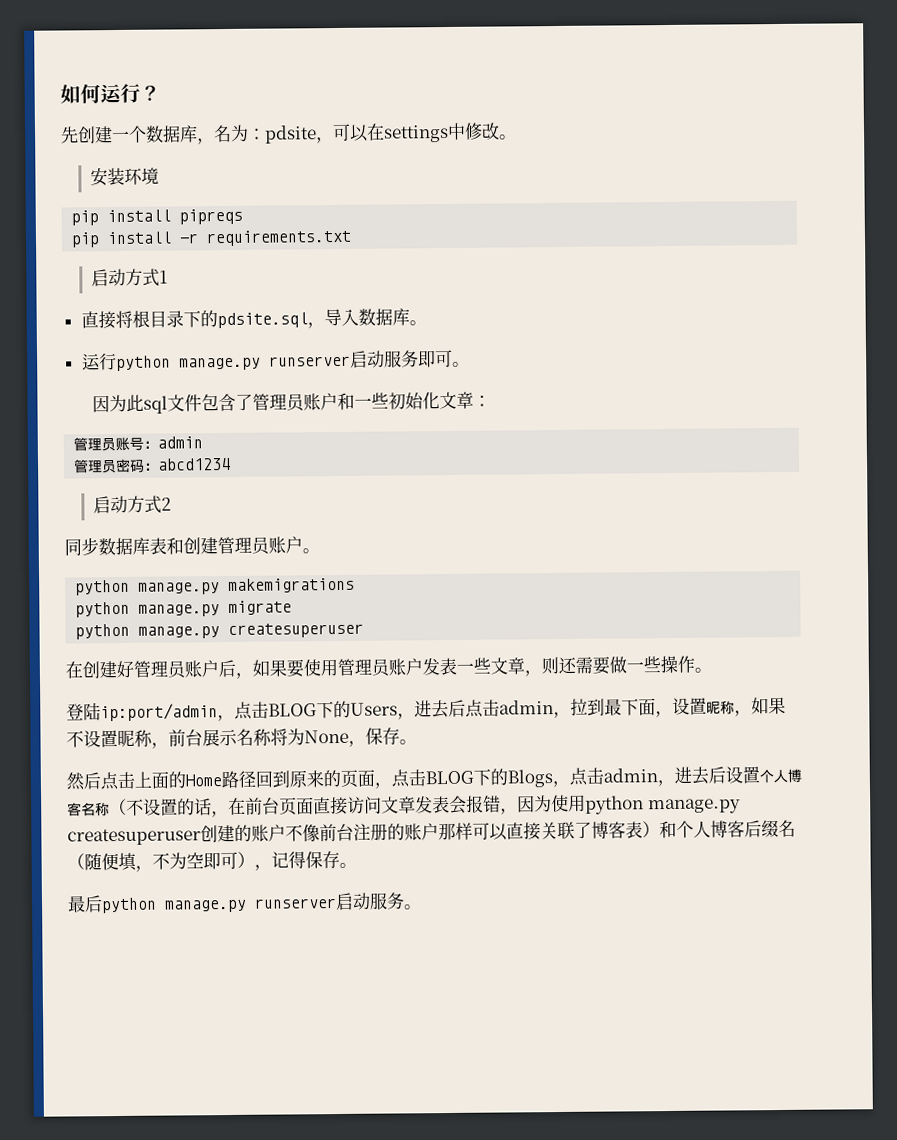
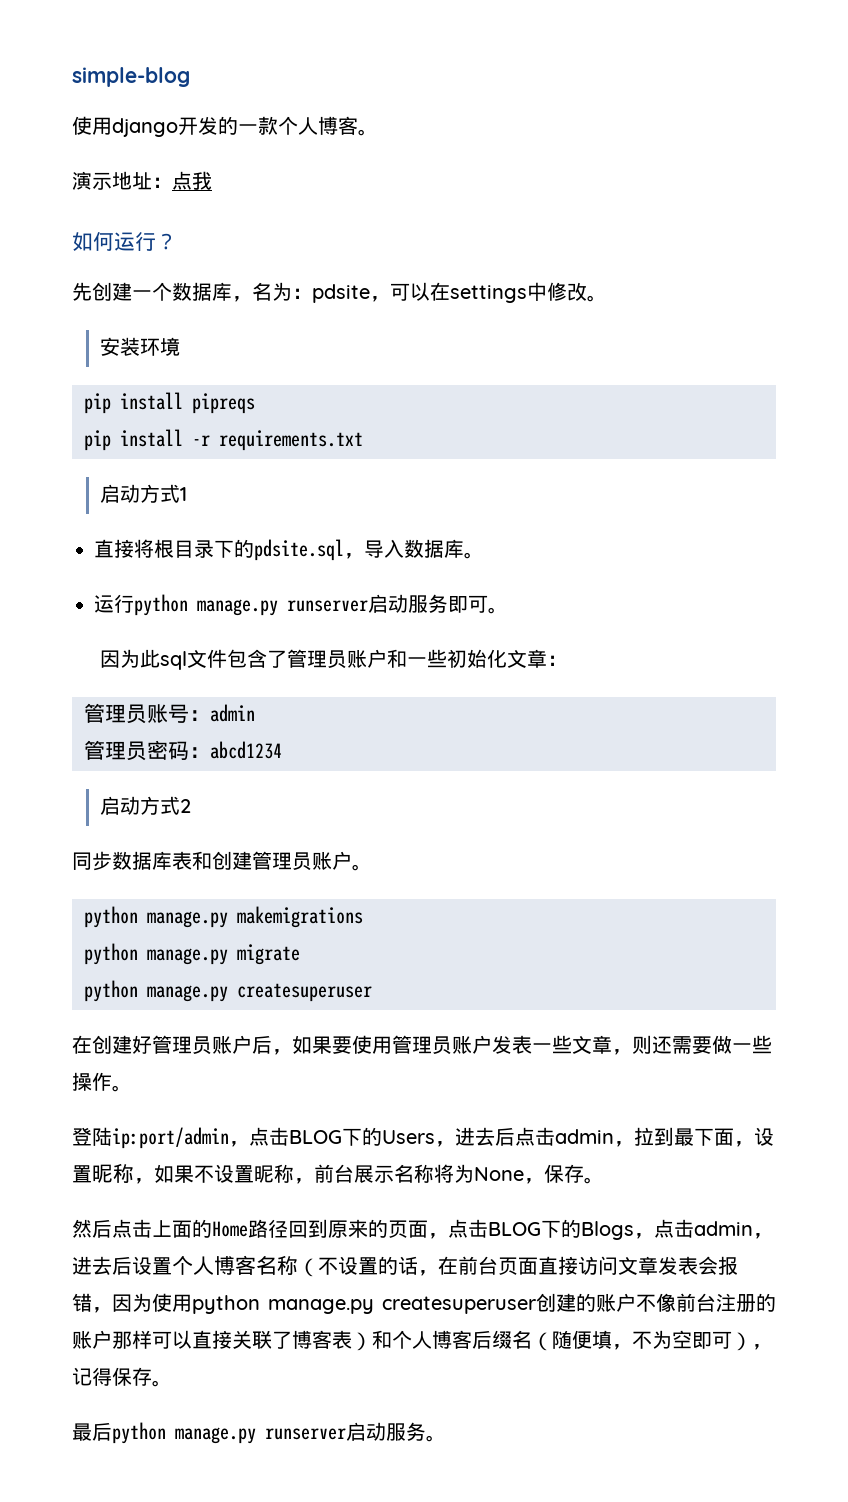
(60, 94) none -> [72,67,190,87] [72,116,378,137] [72,171,212,190] simple-blog // 使用django开发的一款个人博客。 // 演示地址：点我 //

